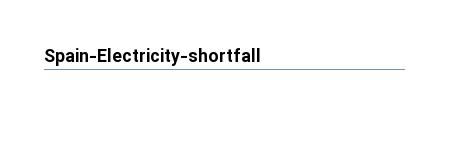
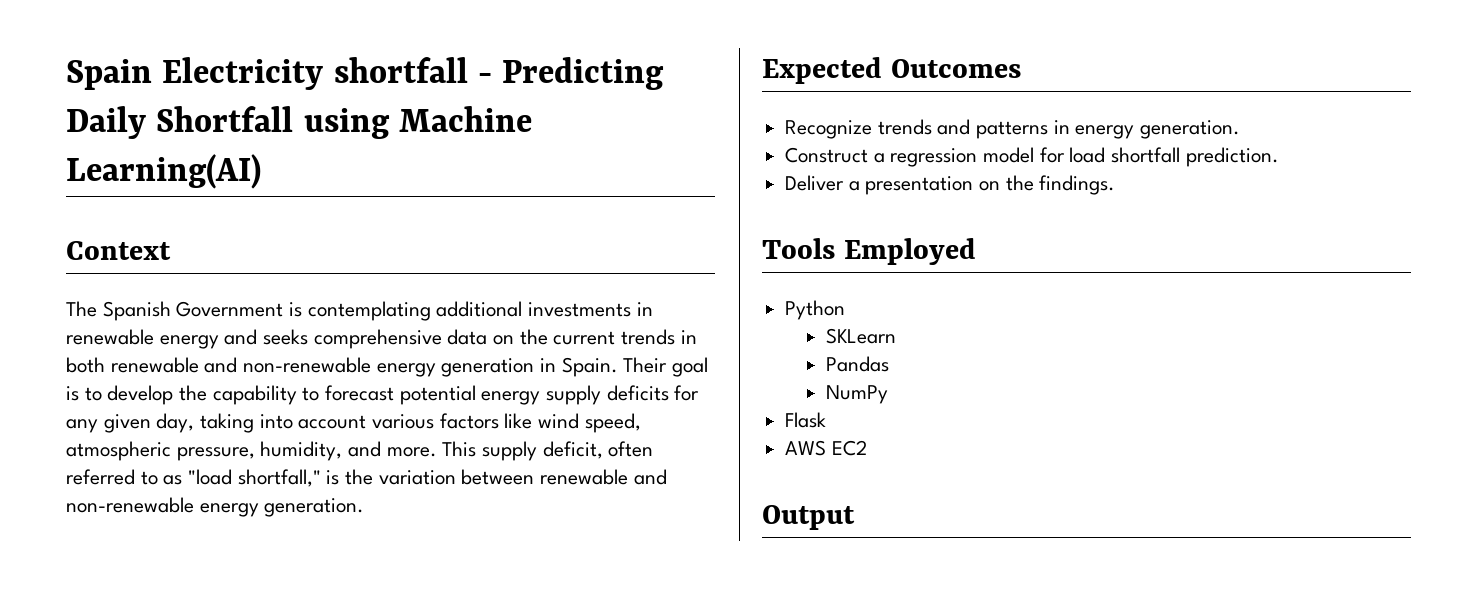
[44,48,261,66] Spain-Electricity-shortfall -> [66,57,665,90] [66,106,532,139] [66,154,261,189] [66,241,171,260] [66,301,653,321] [66,329,697,349] [66,357,709,377] [66,385,700,405] [66,413,641,433] [66,441,654,461] [66,469,667,487] [66,497,365,517] [762,57,1021,84] [785,119,1241,139] [785,147,1279,167] [785,175,1116,195] [762,238,976,265] [785,300,846,320] [825,328,896,344] [825,356,889,372] [825,385,888,404] [785,412,827,428] [785,440,867,456] [762,505,855,530] Spain Electricity shortfall - Predicting Daily Shortfall using Machine Learning(AI) // Context // The Spanish Government is contemplating additional investments in renewable energy and seeks comprehensive data on the current trends in both renewable and non-renewable energy generation in Spain. Their goal is to develop the capability to forecast potential energy supply deficits for any given day, taking into account various factors like wind speed, atmospheric pressure, humidity, and more. This supply deficit, often referred to as "load shortfall," is the variation between renewable and non-renewable energy generation. // Expected Outcomes // Recognize trends and patterns in energy generation. // Construct a regression model for load shortfall prediction. // Deliver a presentation on the findings. // Tools Employed // Python // SKLearn // Pandas // NumPy // Flask // AWS EC2 // Output

